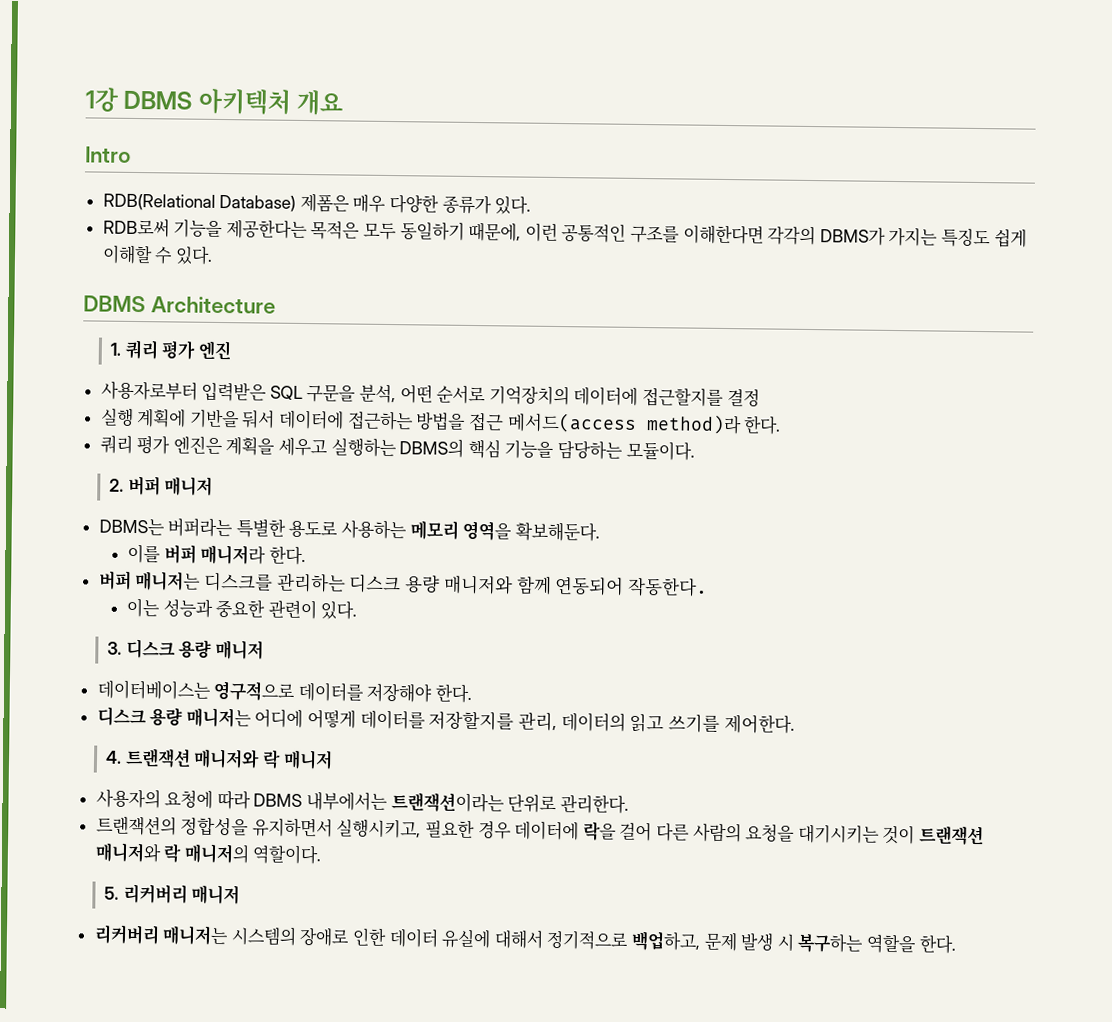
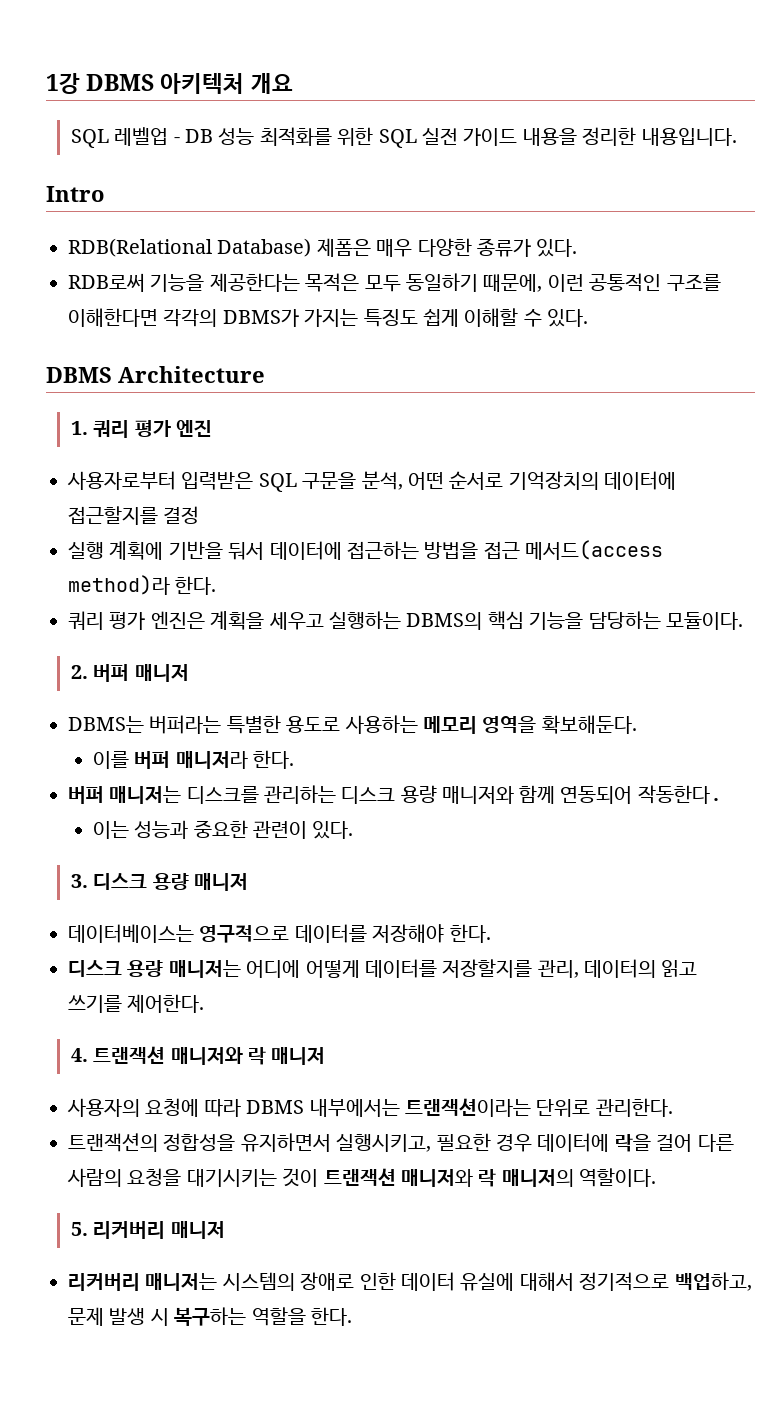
(344, 102) none -> [70,127,737,148] // SQL 레벨업 - DB 성능 최적화를 위한 SQL 실전 가이드 내용을 정리한 내용입니다.

